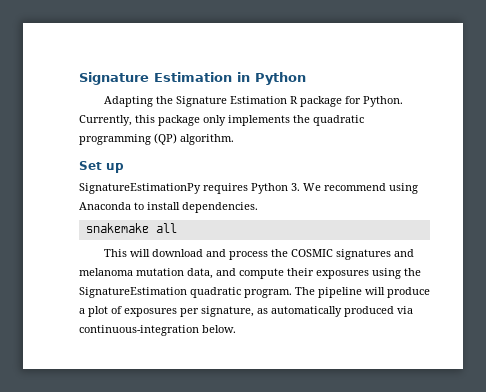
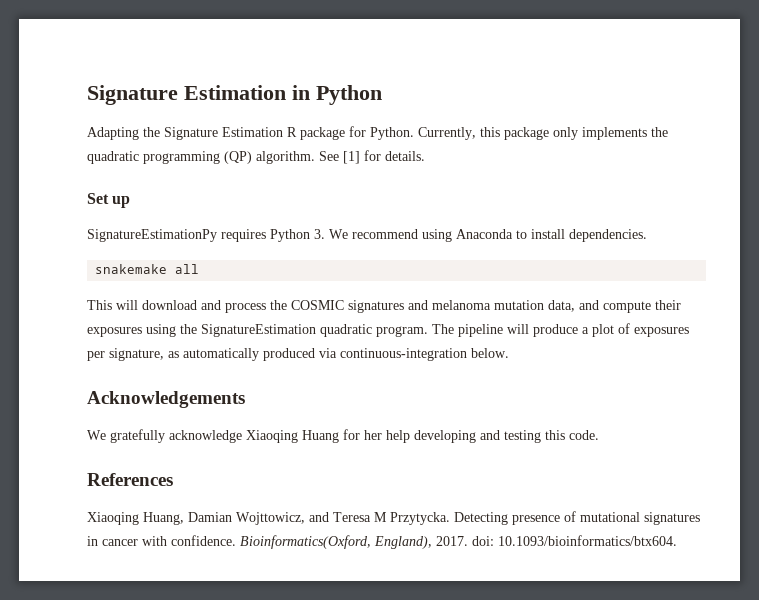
(234, 139) none -> [319,150,425,164] See [1] for details.
(236, 329) none -> [87,391,245,408] [87,429,599,443] [87,473,173,486] [87,511,700,525] [87,535,677,549] // Acknowledgements // We gratefully acknowledge Xiaoqing Huang for her help developing and testing this code. // References // Xiaoqing Huang, Damian Wojttowicz, and Teresa M Przytycka. Detecting presence of mutational signatures in cancer with confidence. Bioinformatics(Oxford, England), 2017. doi: 10.1093/bioinformatics/btx604.

